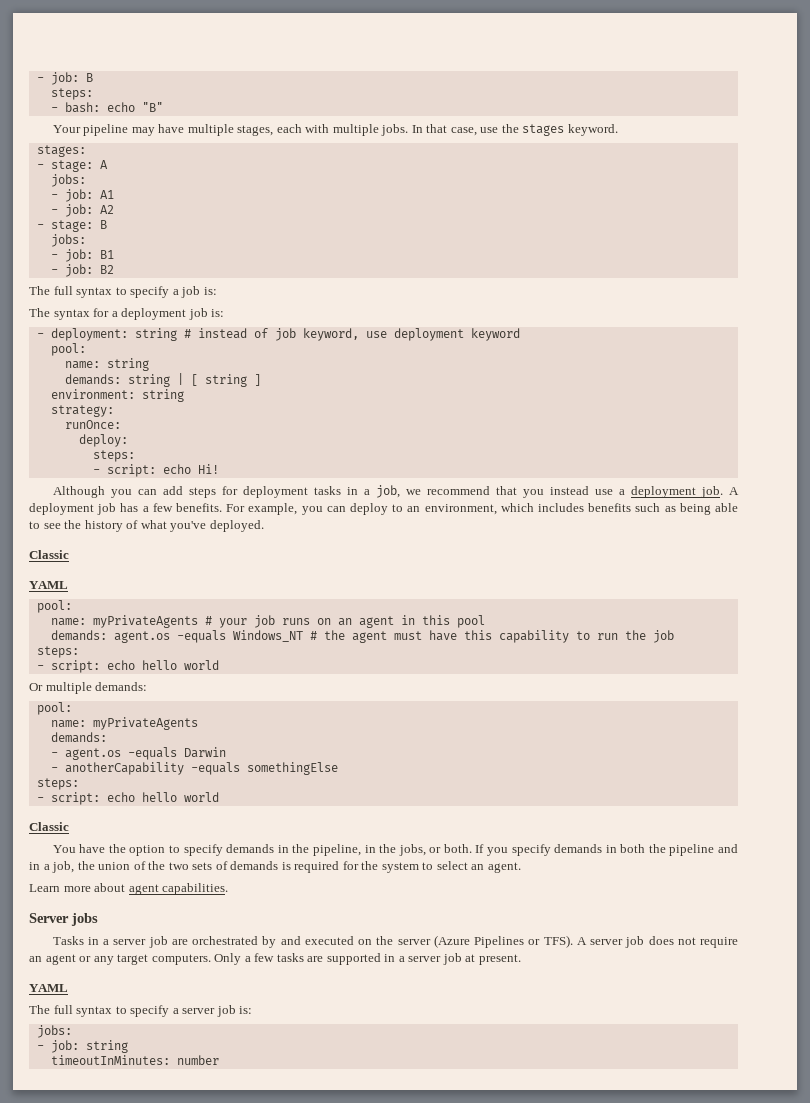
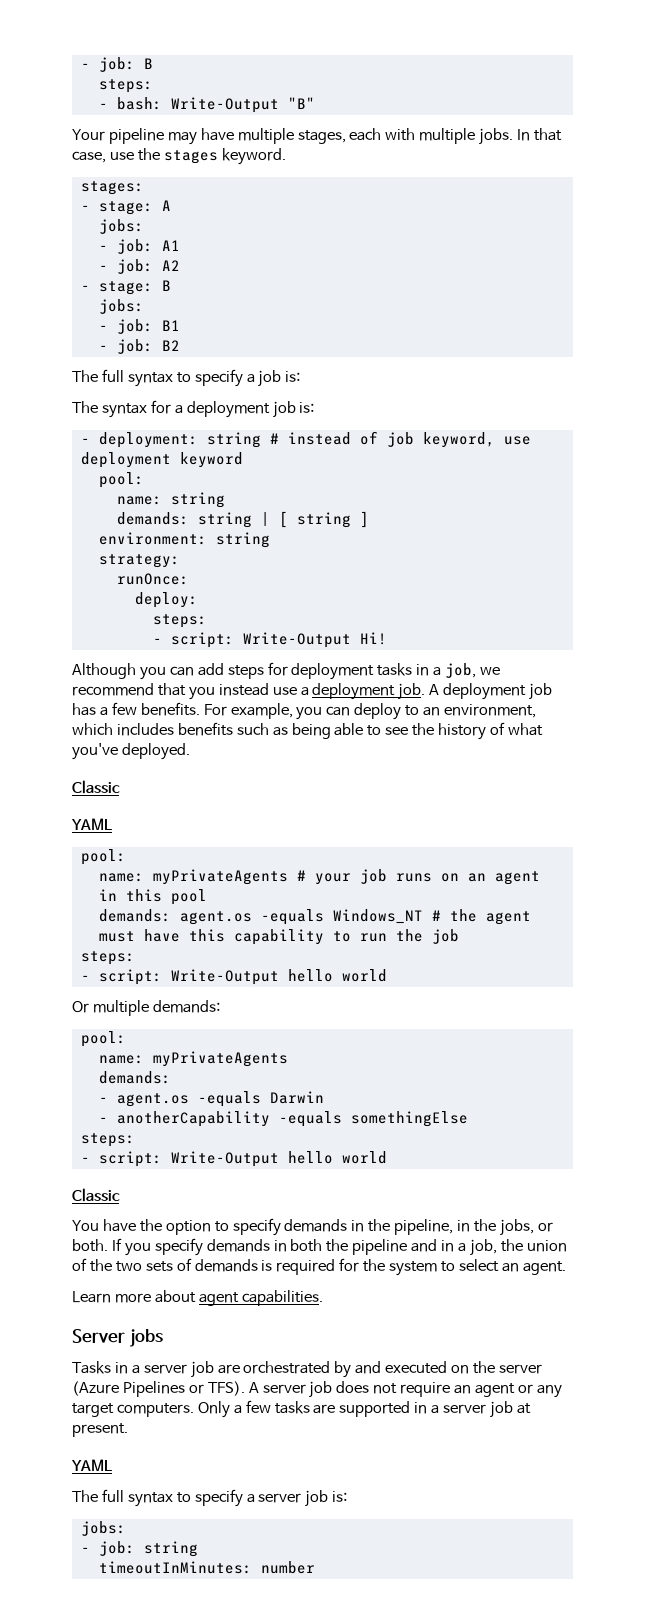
[106,102,135,112] echo -> [170,97,279,113] Write-Output
[162,464,191,474] echo -> [242,632,351,648] Write-Output
[106,660,135,670] echo -> [170,969,279,985] Write-Output
[106,792,135,802] echo -> [170,1151,279,1167] Write-Output

